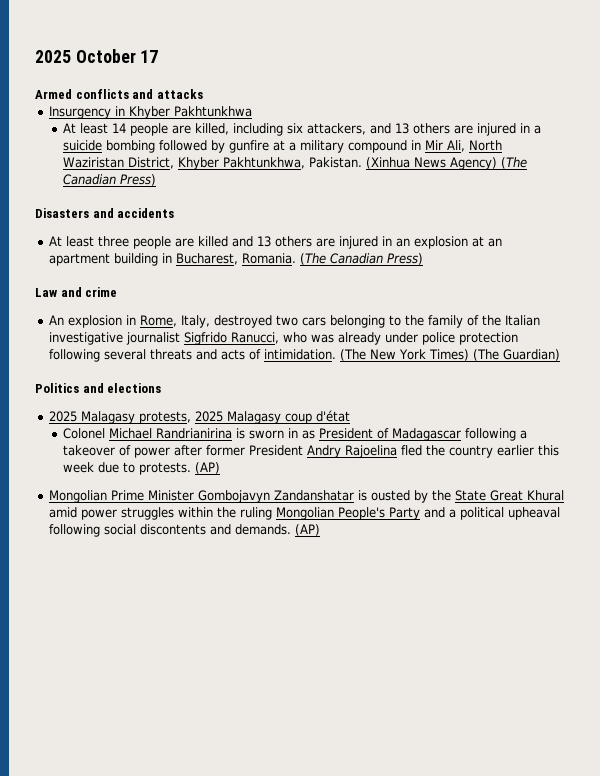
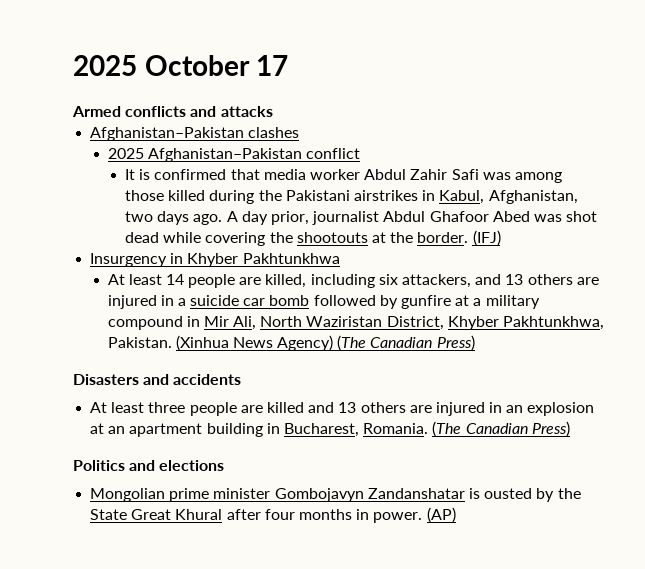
(203, 94) none -> [90,127,300,141] [107,148,360,162] [125,169,562,183] [125,190,578,204] [125,211,598,225] [125,230,501,246] // Afghanistan–Pakistan clashes // 2025 Afghanistan–Pakistan conflict // It is confirmed that media worker Abdul Zahir Safi was among those killed during the Pakistani airstrikes in Kabul, Afghanistan, two days ago. A day prior, journalist Abdul Ghafoor Abed was shot dead while covering the shootouts at the border. (IFJ)
[106,140,156,153] bombing -> [243,295,310,306] car bomb
[35,287,118,297] [48,315,540,328] [48,332,518,345] [48,349,560,362] [35,383,162,393] [48,410,350,424] [63,428,528,441] [63,445,560,458] [63,462,221,475] [48,490,194,503] Law and crime // An explosion in Rome, Italy, destroyed two cars belonging to the family of the Italian investigative journalist Sigfrido Ranucci, who was already under police protection following several threats and acts of intimidation. (The New York Times) (The Guardian) // Politics and elections // 2025 Malagasy protests, 2025 Malagasy coup d'état // Colonel Michael Randrianirina is sworn in as President of Madagascar following a takeover of power after former President Andry Rajoelina fled the country earlier this week due to protests. (AP) // Mongolian Prime Minister -> [73,460,225,471] [90,488,271,502] Politics and elections // Mongolian prime minister
[48,507,560,520] [48,524,291,537] amid power struggles within the ruling Mongolian People's Party and a political upheaval following social discontents and demands. -> [226,509,423,523] after four months in power.

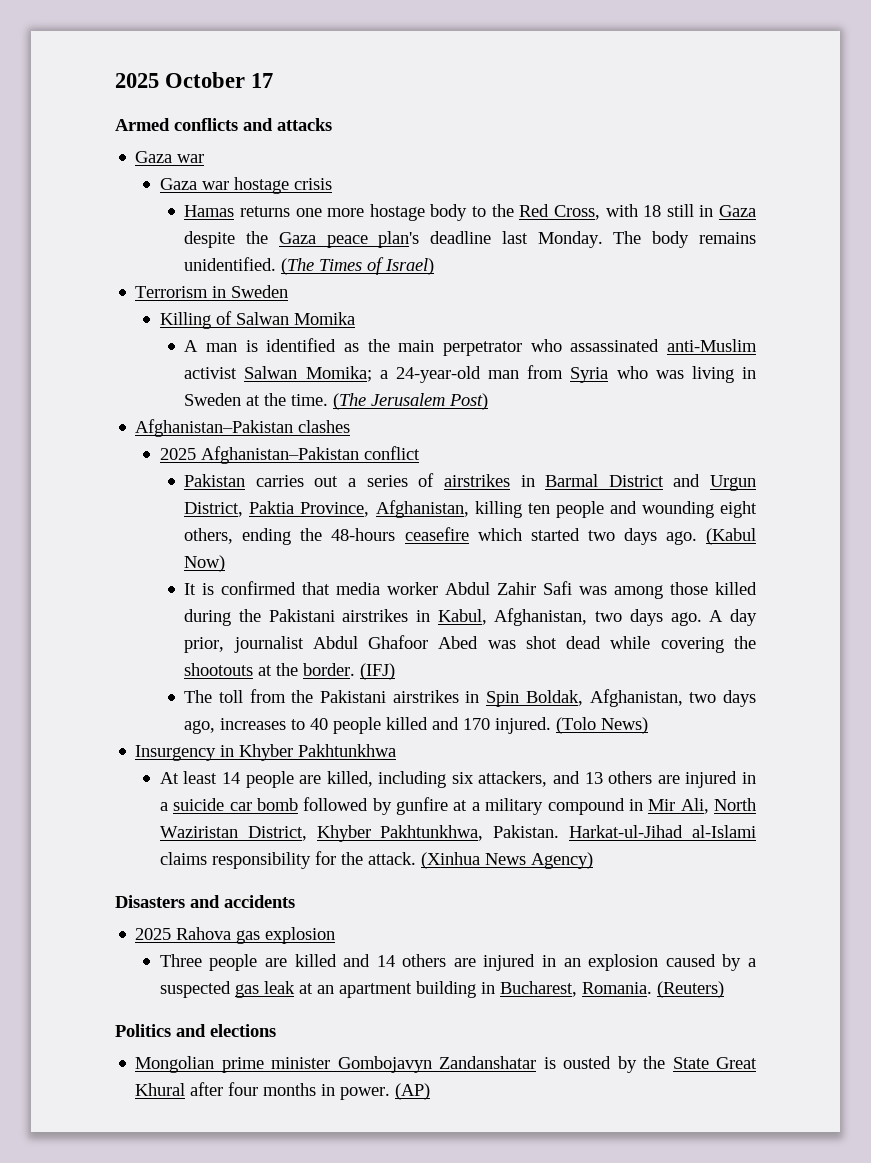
(273, 111) none -> [135,151,205,163] [159,177,332,194] [184,204,756,221] [184,231,756,248] [184,257,435,275] [135,285,289,298] [159,311,355,329] [184,338,757,356] [184,365,757,383] [184,393,489,410] // Gaza war // Gaza war hostage crisis // Hamas returns one more hostage body to the Red Cross, with 18 still in Gaza despite the Gaza peace plan's deadline last Monday. The body remains unidentified. (The Times of Israel) // Terrorism in Sweden // Killing of Salwan Momika // A man is identified as the main perpetrator who assassinated anti-Muslim activist Salwan Momika; a 24-year-old man from Syria who was living in Sweden at the time. (The Jerusalem Post)
(360, 153) none -> [184,473,756,491] [184,500,757,518] [184,527,757,545] [184,555,226,572] // Pakistan carries out a series of airstrikes in Barmal District and Urgun District, Paktia Province, Afghanistan, killing ten people and wounding eight others, ending the 48-hours ceasefire which started two days ago. (Kabul Now)
(501, 238) none -> [184,689,756,707] [184,717,649,734] // The toll from the Pakistani airstrikes in Spin Boldak, Afghanistan, two days ago, increases to 40 people killed and 170 injured. (Tolo News)
(172, 342) none -> [569,825,756,838] [159,851,416,869] Harkat-ul-Jihad al-Islami claims responsibility for the attack.
[337,335,475,351] (The Canadian Press) -> (593, 860) none
[90,402,186,413] At least three -> [135,927,336,944] [159,954,202,967] 2025 Rahova gas explosion // Three
[338,402,357,413] 13 -> [376,955,395,967] 14
(595, 409) none -> [665,954,757,971] [159,981,295,998] caused by a suspected gas leak
[432,421,570,437] (The Canadian Press) -> [656,981,724,998] (Reuters)

